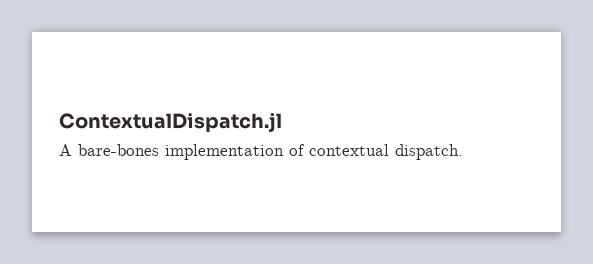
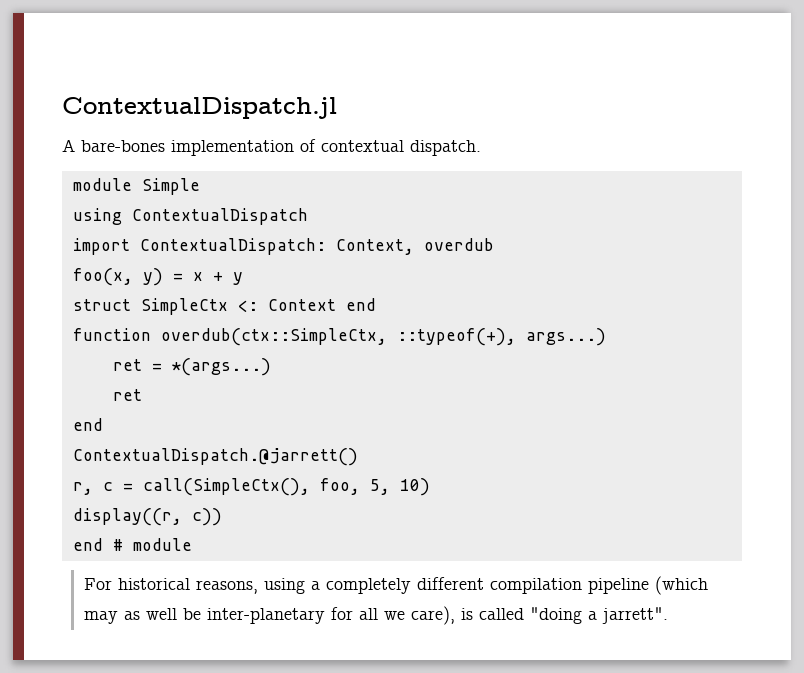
(463, 152) none -> [72,178,200,195] [72,208,308,225] [72,238,494,255] [72,268,243,286] [72,298,376,315] [72,328,606,346] [112,358,271,376] [112,389,142,401] [72,418,103,431] [72,448,358,466] [72,478,430,496] [72,508,222,526] [72,538,192,551] [83,576,708,595] [83,606,668,625] // module Simple // using ContextualDispatch // import ContextualDispatch: Context, overdub // foo(x, y) = x + y // struct SimpleCtx <: Context end // function overdub(ctx::SimpleCtx, ::typeof(+), args...) // ret = *(args...) // ret // end // ContextualDispatch.@jarrett() // r, c = call(SimpleCtx(), foo, 5, 10) // display((r, c)) // end # module // For historical reasons, using a completely different compilation pipeline (which may as well be inter-planetary for all we care), is called "doing a jarrett".

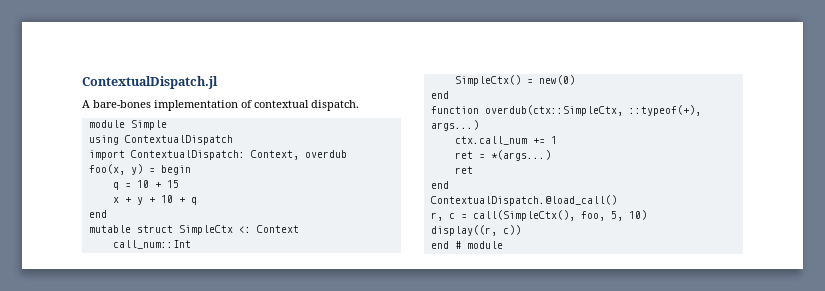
[192,272,243,285] x + y // -> [160,165,191,175] [112,180,179,190] [112,195,197,205] [88,210,107,218] [88,225,131,233] begin // q = 10 + 15 // x + y + 10 + q // end // mutable
(336, 305) none -> [112,240,191,249] [454,75,575,86] // call_num::Int // SimpleCtx() = new(0) //
(606, 337) none -> [454,136,557,145] // ctx.call_num += 1
[72,448,358,466] ContextualDispatch.@jarrett() -> [430,195,617,206] ContextualDispatch.@load_call()
[83,576,708,595] [83,606,668,625] // For historical reasons, using a completely different compilation pipeline (which may as well be inter-planetary for all we care), is called "doing a jarrett". -> (503, 245) none

